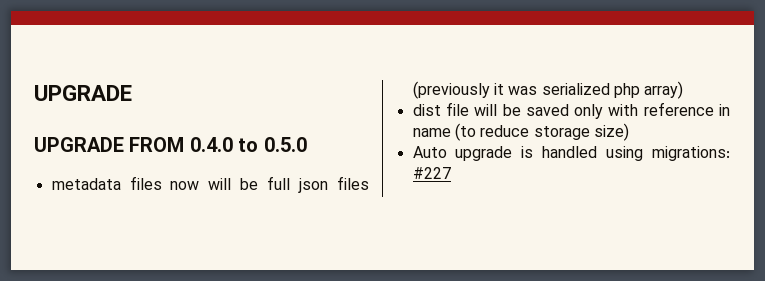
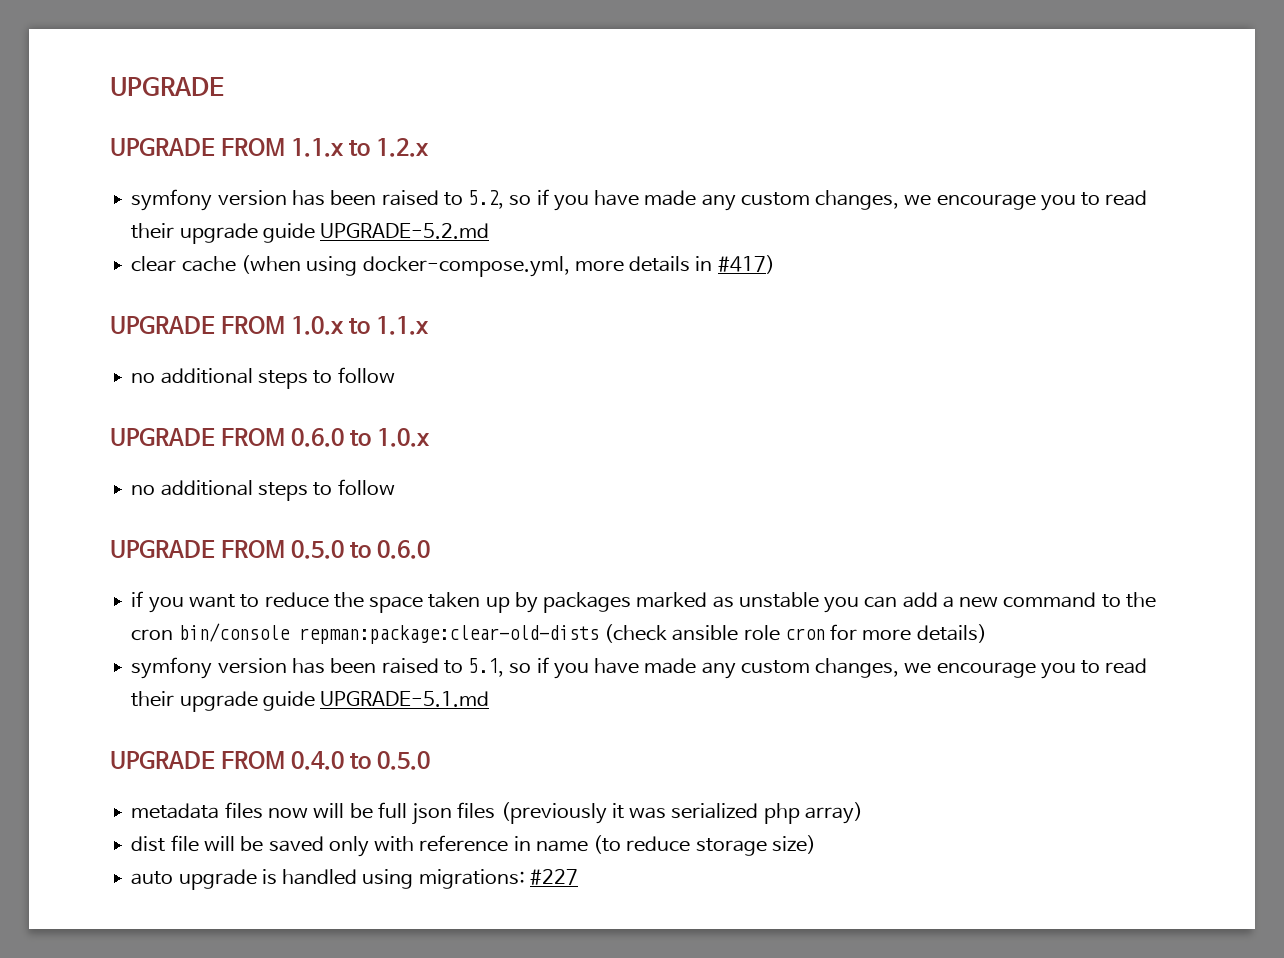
[34,85,132,101] UPGRADE -> [110,77,224,96] [110,138,430,157] [131,189,1148,211] [131,223,490,244] [131,255,775,277] [110,316,430,335] [131,367,395,389] [110,428,431,447] [131,479,395,501] [110,540,431,559] [131,591,1156,613] [131,623,987,644] [131,657,1148,679] [131,691,490,712] UPGRADE // UPGRADE FROM 1.1.x to 1.2.x // symfony version has been raised to 5.2, so if you have made any custom changes, we encourage you to read their upgrade guide UPGRADE-5.2.md // clear cache (when using docker-compose.yml, more details in #417) // UPGRADE FROM 1.0.x to 1.1.x // no additional steps to follow // UPGRADE FROM 0.6.0 to 1.0.x // no additional steps to follow // UPGRADE FROM 0.5.0 to 0.6.0 // if you want to reduce the space taken up by packages marked as unstable you can add a new command to the cron bin/console repman:package:clear-old-dists (check ansible role cron for more details) // symfony version has been raised to 5.1, so if you have made any custom changes, we encourage you to read their upgrade guide UPGRADE-5.1.md
[412,146,447,158] Auto -> [131,871,174,885] auto

